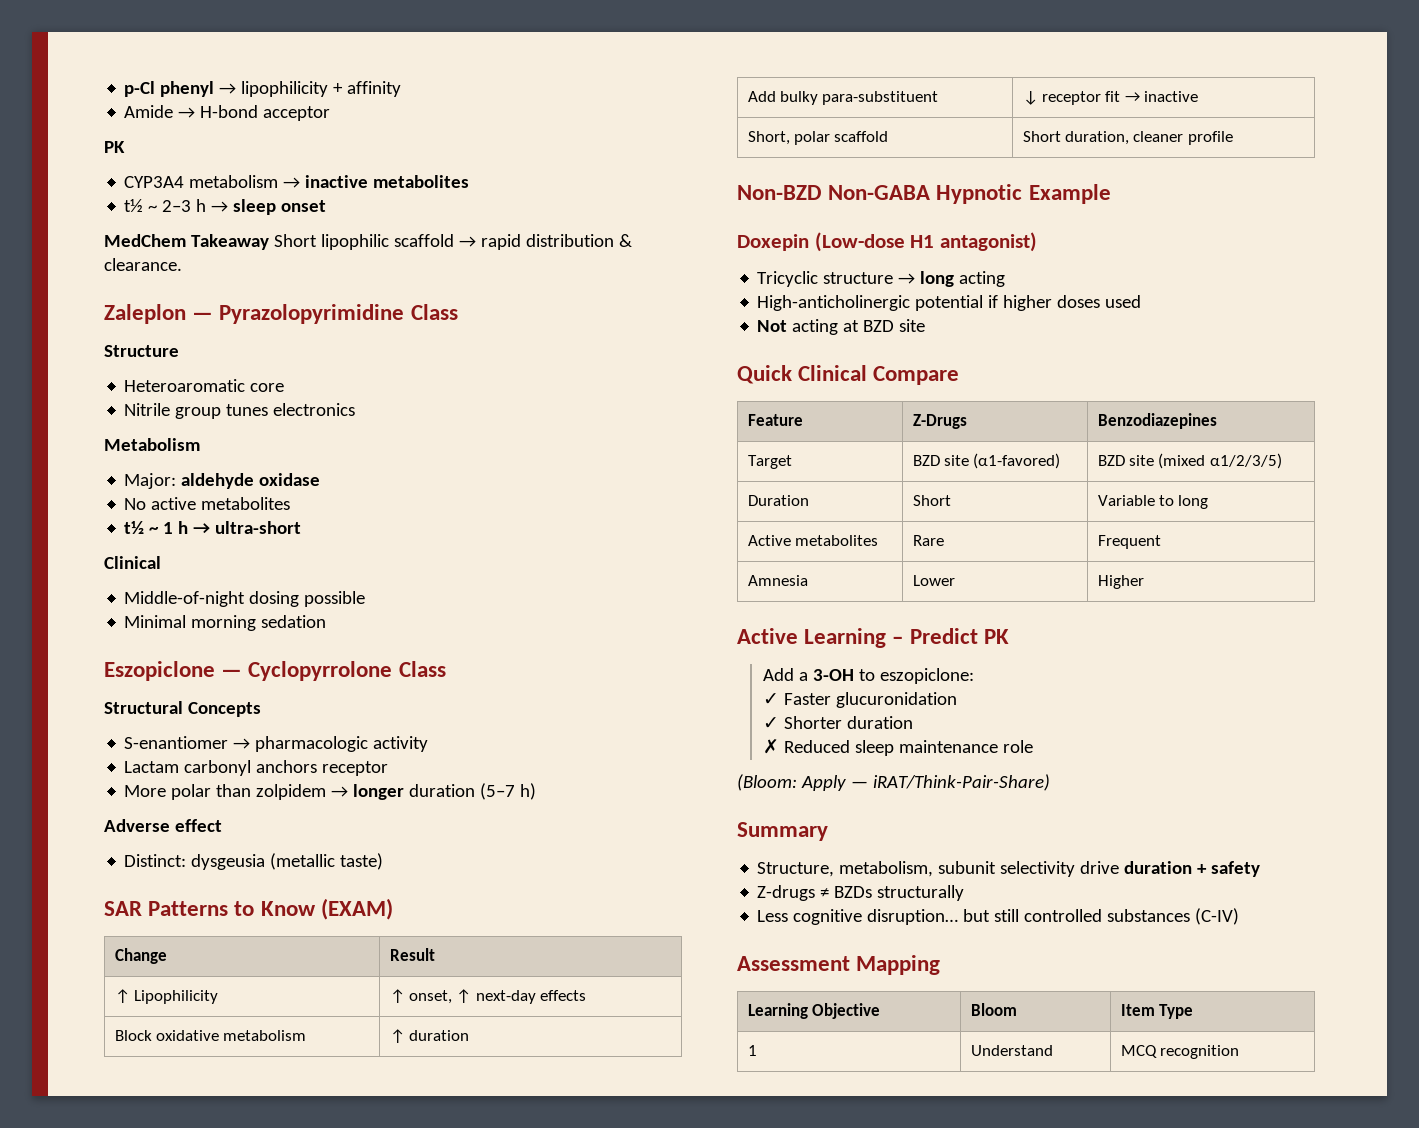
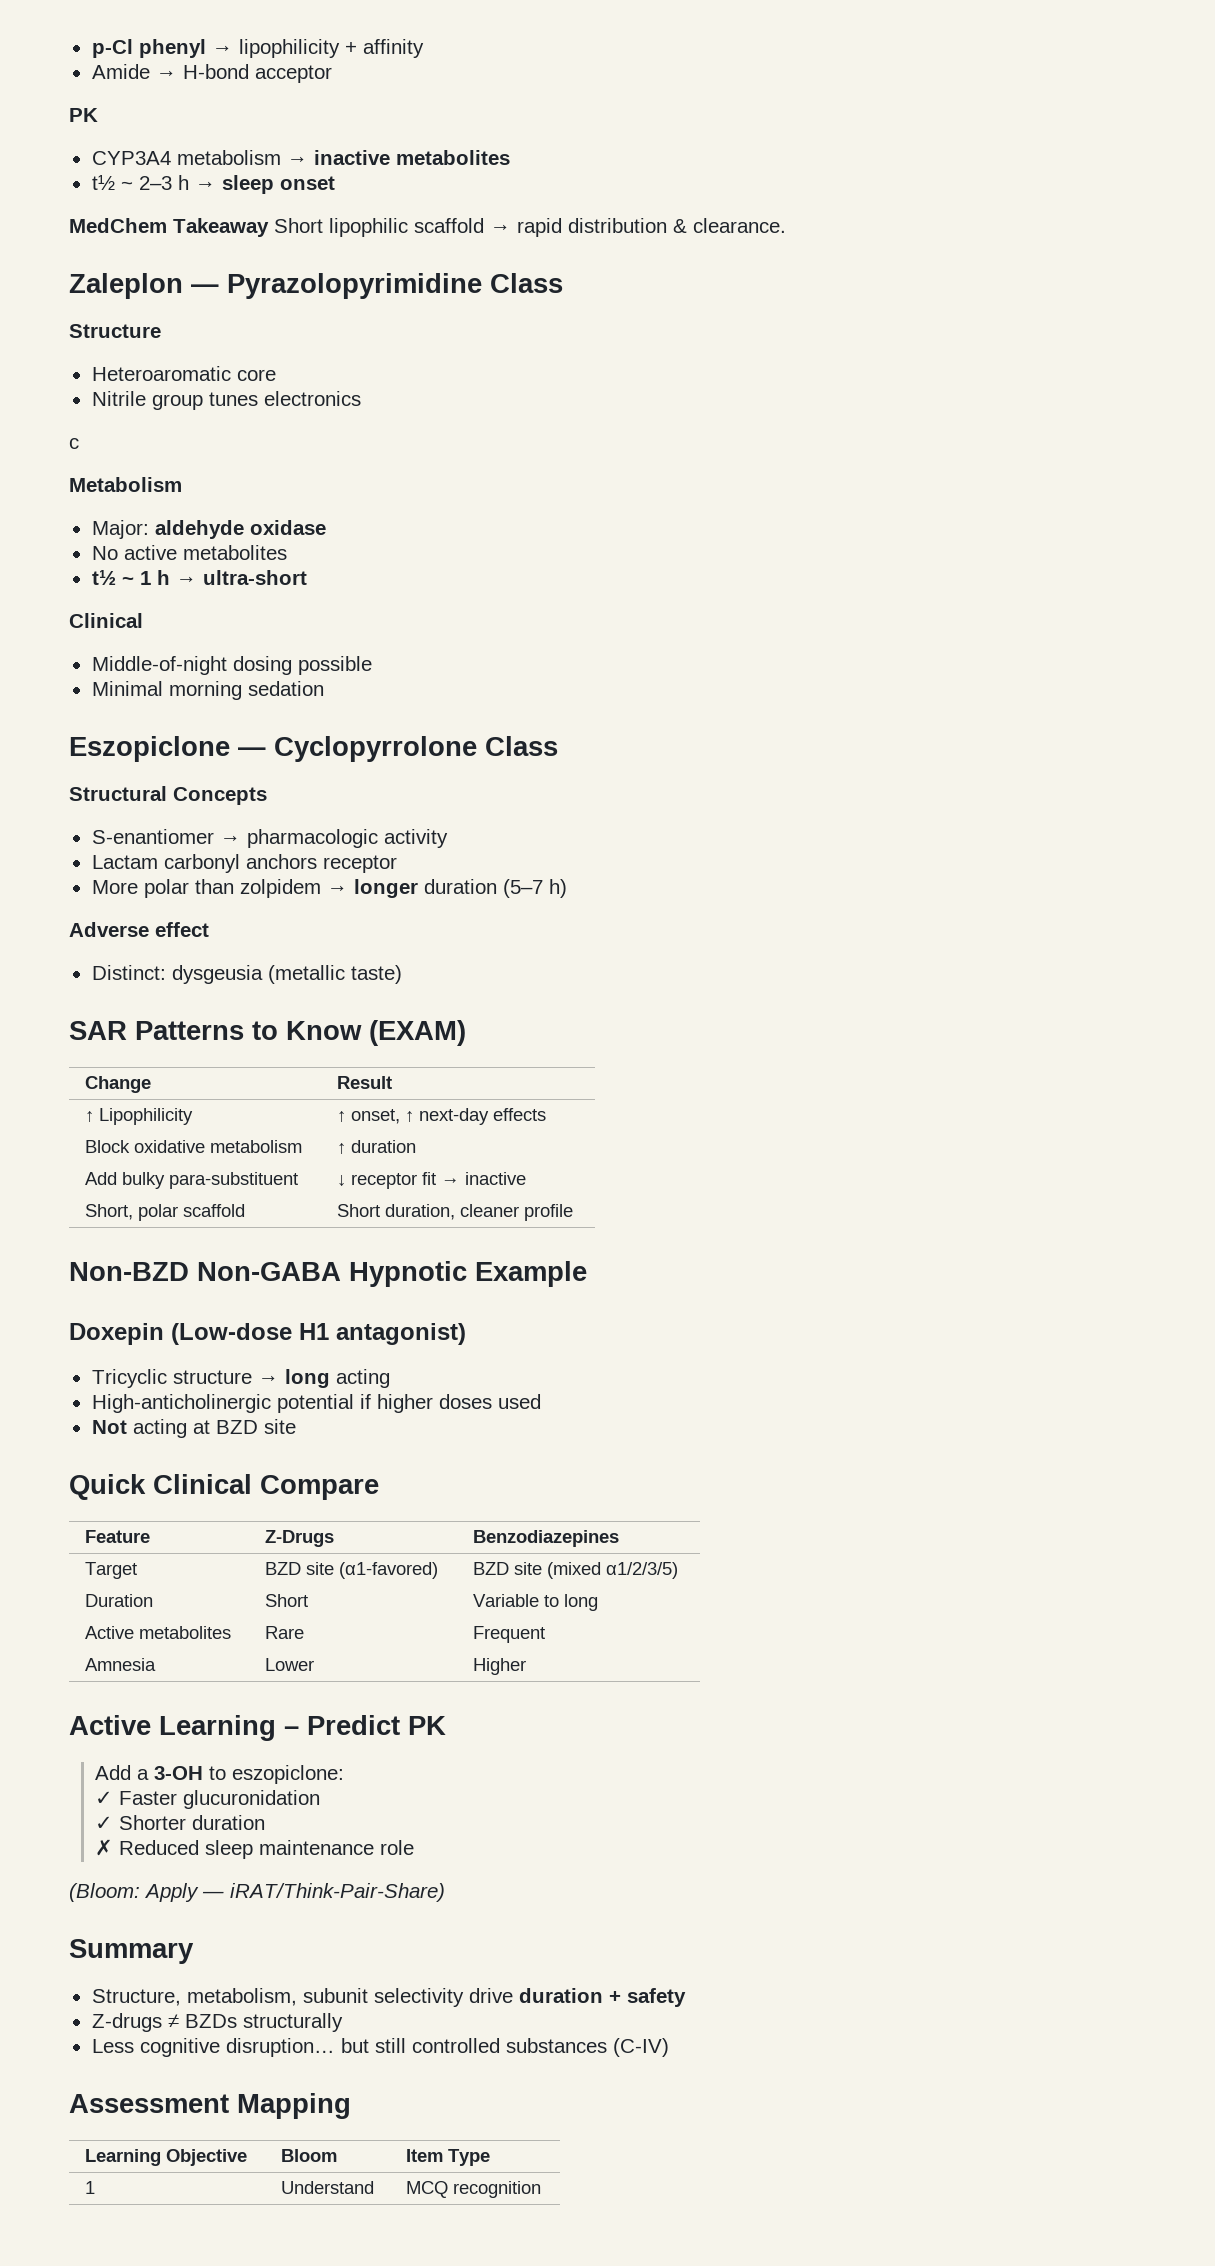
(356, 409) none -> [69,438,79,449] // c

